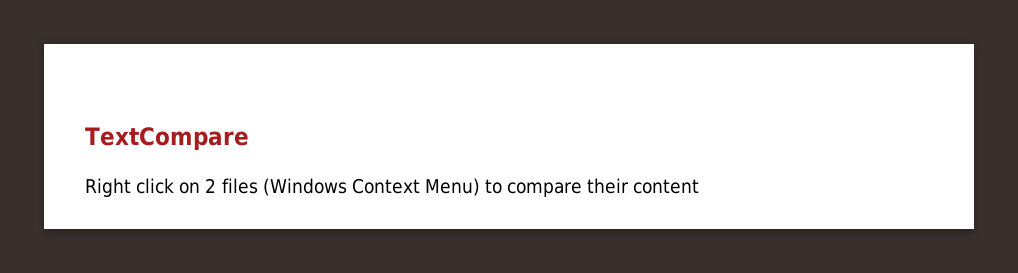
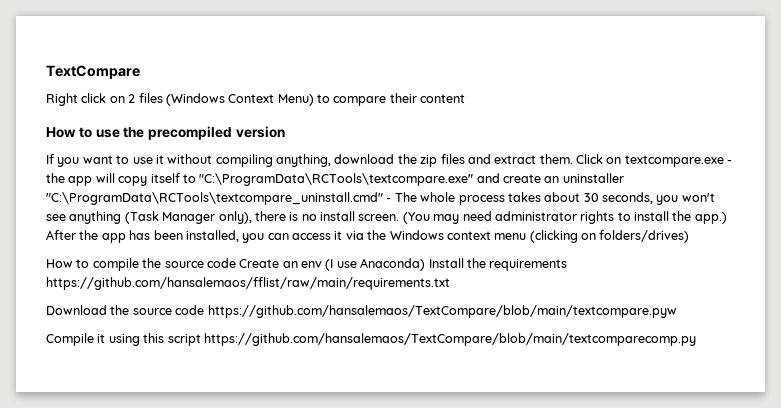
(700, 186) none -> [46,126,285,140] [46,154,733,167] [46,173,624,186] [46,192,715,205] [46,211,727,224] [46,230,690,243] [46,258,568,271] [46,277,450,290] [46,305,677,318] [46,333,696,346] // How to use the precompiled version // If you want to use it without compiling anything, download the zip files and extract them. Click on textcompare.exe - the app will copy itself to "C:\ProgramData\RCTools\textcompare.exe" and create an uninstaller "C:\ProgramData\RCTools\textcompare_uninstall.cmd" - The whole process takes about 30 seconds, you won't see anything (Task Manager only), there is no install screen. (You may need administrator rights to install the app.) After the app has been installed, you can access it via the Windows context menu (clicking on folders/drives) // How to compile the source code Create an env (I use Anaconda) Install the requirements https://github.com/hansalemaos/fflist/raw/main/requirements.txt // Download the source code https://github.com/hansalemaos/TextCompare/blob/main/textcompare.pyw // Compile it using this script https://github.com/hansalemaos/TextCompare/blob/main/textcomparecomp.py

